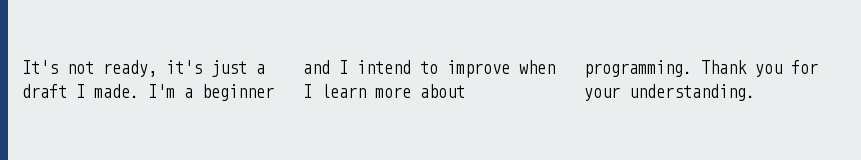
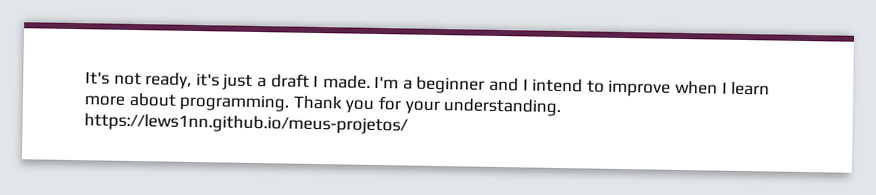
(755, 92) none -> [84,113,408,135] https://lews1nn.github.io/meus-projetos/

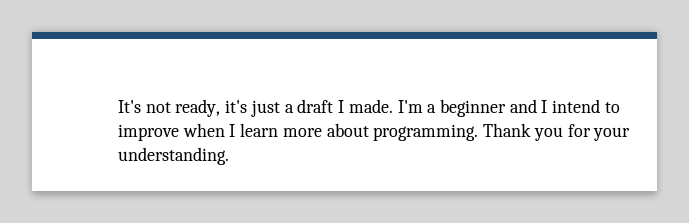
[84,113,408,135] https://lews1nn.github.io/meus-projetos/ -> (229, 156) none

